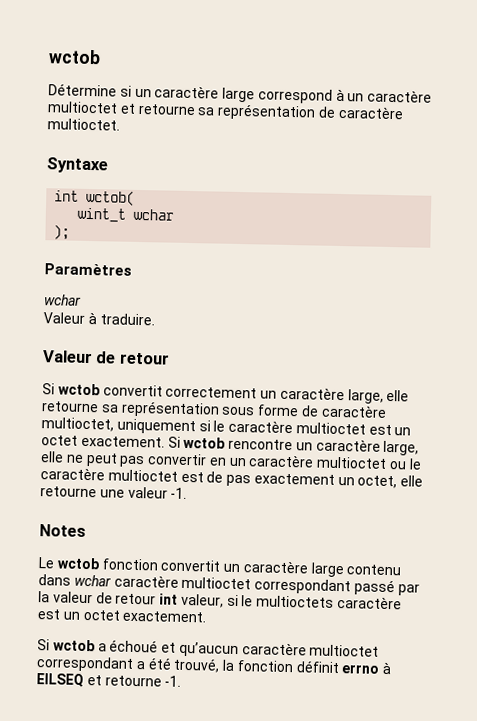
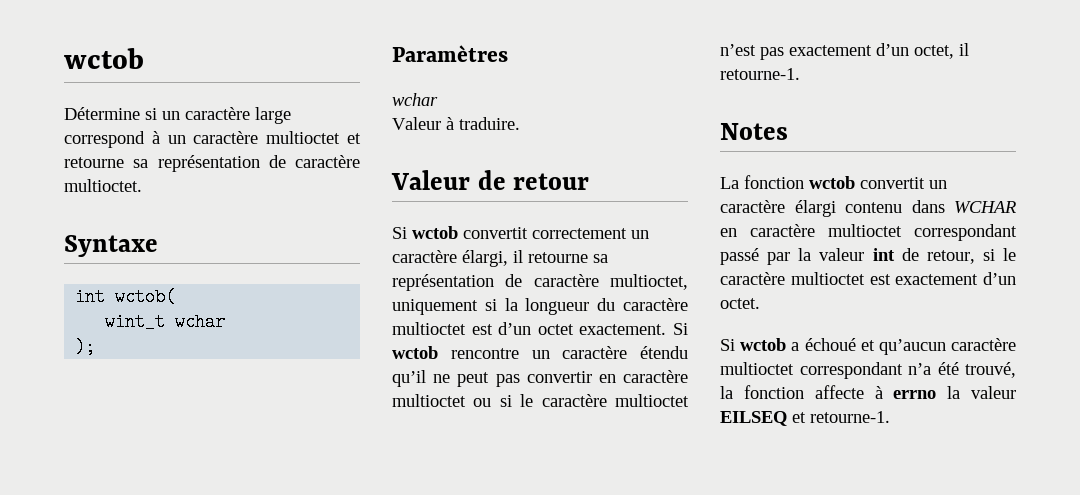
[347,389,410,404] [41,400,300,418] large, elle retourne sa représentation sous forme -> [462,250,608,267] [392,274,494,291] élargi, il retourne sa représentation
[213,419,412,436] le caractère multioctet est un -> [504,298,688,315] [392,322,532,335] la longueur du caractère multioctet est d’un
[383,440,420,456] [40,451,64,463] large, elle -> [640,346,688,359] [392,370,426,387] étendu qu’il
[228,457,247,467] un -> (616, 378) none
[408,458,422,470] [40,467,424,489] [40,486,188,500] [39,524,86,537] [38,557,159,571] le caractère multioctet est de pas exactement un octet, elle retourne une valeur -1. // Notes // Le wctob fonction -> [499,394,689,407] [720,43,969,60] [720,68,800,80] [720,123,788,140] [720,175,855,189] si le caractère multioctet n’est pas exactement d’un octet, il retourne-1. // Notes // La fonction wctob
[310,562,344,578] large -> [794,200,836,217] élargi
[73,574,111,587] wchar -> [954,201,1016,213] [720,228,737,237] WCHAR en
[95,592,403,610] [37,609,207,623] de retour int valeur, si le multioctets caractère est un octet exactement. -> [872,248,1016,264] [720,272,1016,285] [720,298,760,309] int de retour, si le caractère multioctet est exactement d’un octet.
[135,661,145,670] a -> [908,363,931,375] n’a
[295,660,393,675] [36,673,182,687] définit errno à EILSEQ et retourne -1. -> [814,385,1016,399] [720,411,890,426] affecte à errno la valeur EILSEQ et retourne-1.

